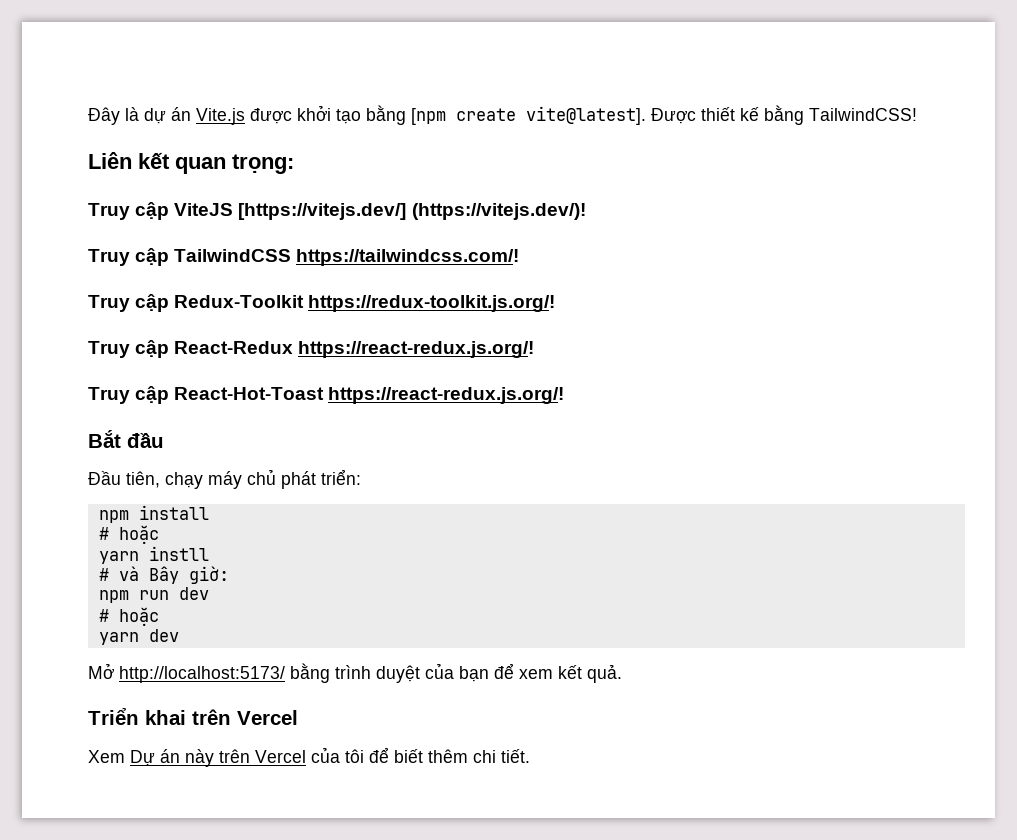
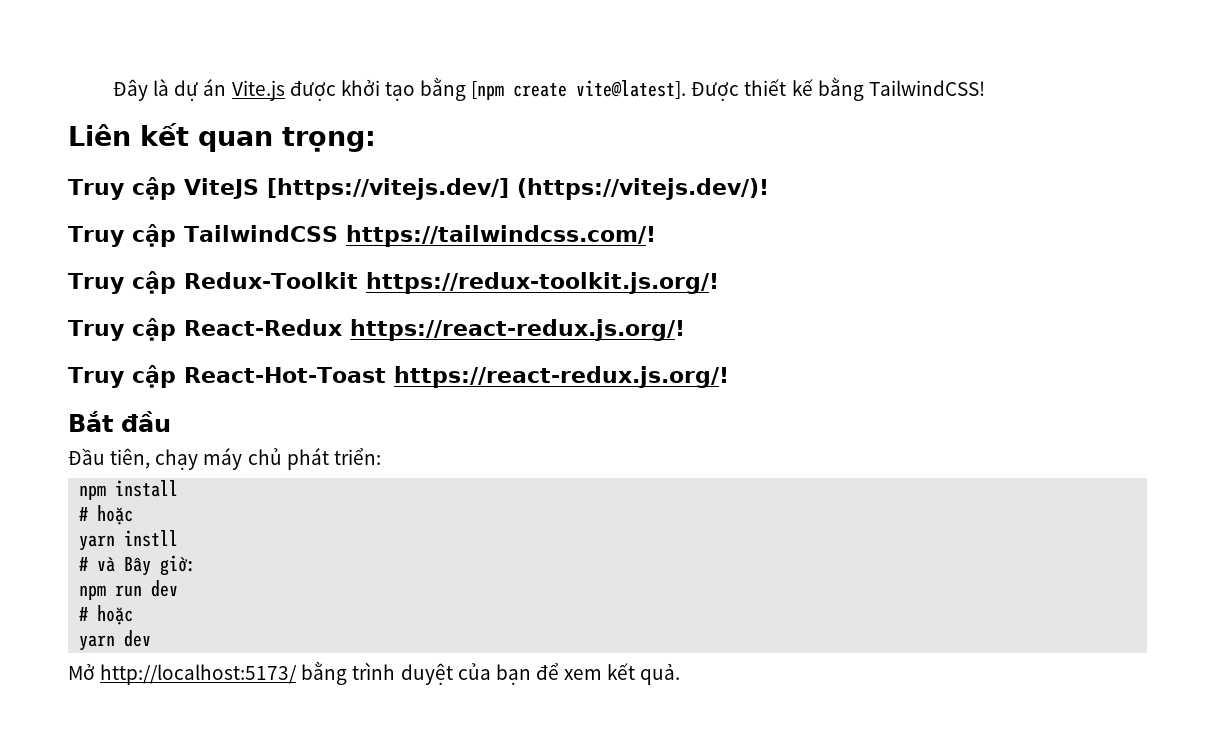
[88,708,298,725] [88,747,530,767] // Triển khai trên Vercel // Xem Dự án này trên Vercel của tôi để biết thêm chi tiết. -> (681, 674) none

